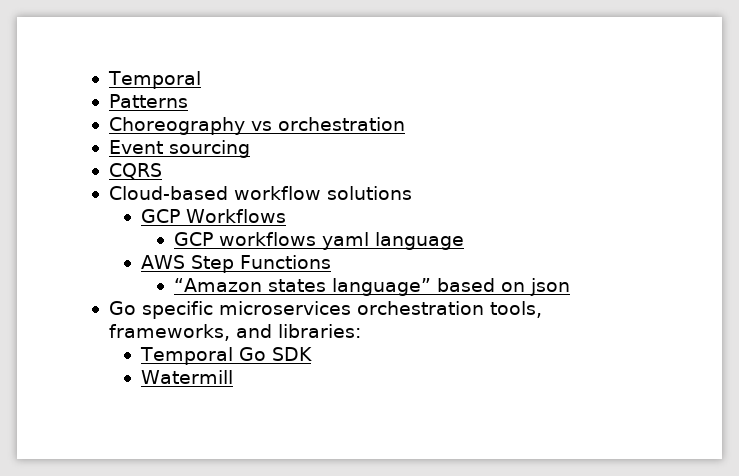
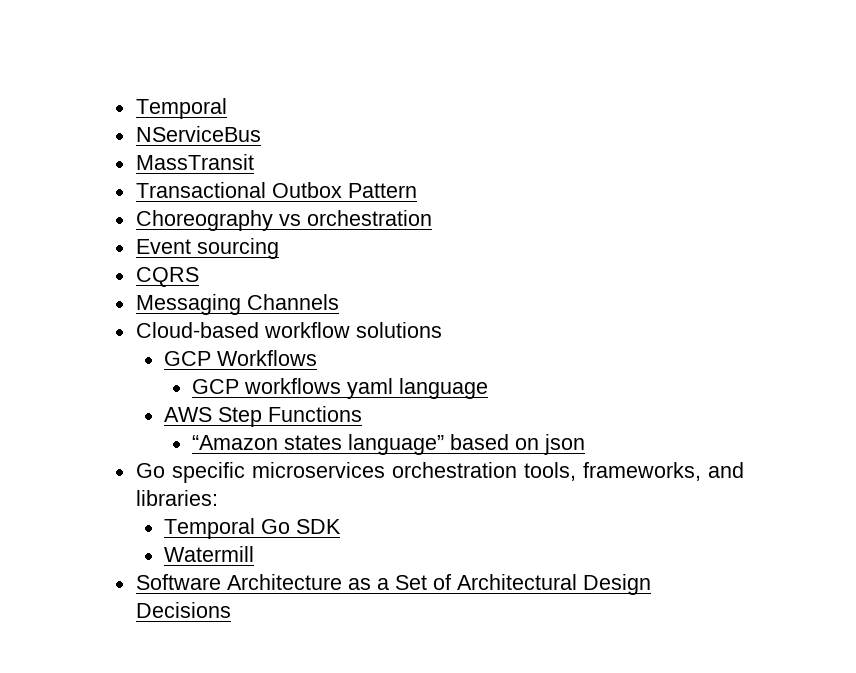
[108,94,188,108] Patterns -> [135,126,261,142] [135,154,254,170] [135,182,417,198] NServiceBus // MassTransit // Transactional Outbox Pattern
(162, 171) none -> [135,294,339,315] // Messaging Channels
(234, 377) none -> [135,574,651,595] [135,602,231,618] // Software Architecture as a Set of Architectural Design Decisions

